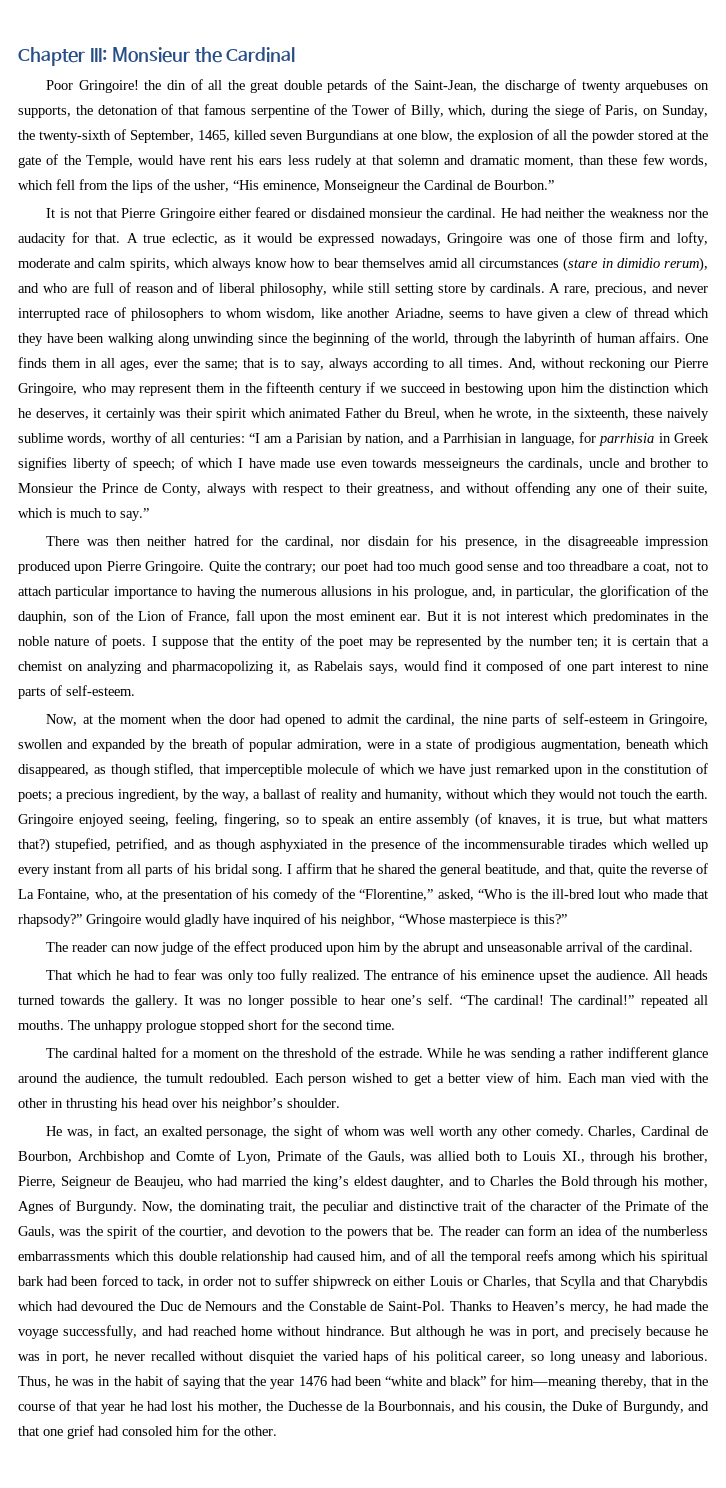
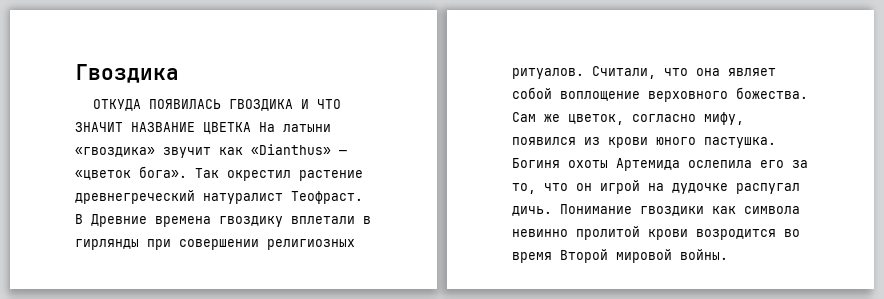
[18,47,296,66] [46,79,709,93] [18,104,708,118] [18,129,708,143] [18,154,708,168] [18,179,554,193] [46,207,708,221] [18,232,708,246] [18,257,708,272] [18,282,708,296] [18,307,710,321] [18,332,708,346] [18,357,708,371] [18,382,710,396] [18,408,709,421] [18,432,710,446] [18,457,708,471] [18,482,709,496] [18,508,149,521] [46,535,709,549] [18,561,708,574] [18,585,709,599] [18,610,708,624] [18,635,709,649] [18,660,708,674] [18,685,135,699] [46,713,708,727] [18,738,710,752] [18,763,709,777] [18,788,708,802] [18,813,709,828] [18,838,708,853] [18,863,708,877] [18,888,708,902] [18,913,567,927] [46,941,694,955] [46,969,709,983] [18,994,709,1008] [18,1019,395,1033] [46,1047,708,1061] [18,1072,709,1086] [18,1098,340,1111] [46,1125,709,1139] [18,1150,708,1164] [18,1176,709,1189] [18,1200,708,1214] [18,1225,709,1239] [18,1250,708,1264] [18,1275,708,1289] [18,1301,708,1314] [18,1325,709,1339] [18,1350,708,1364] [18,1375,708,1389] [18,1400,710,1414] [18,1425,277,1439] Chapter III: Monsieur the Cardinal // Poor Gringoire! the din of all the great double petards of the Saint-Jean, the discharge of twenty arquebuses on supports, the detonation of that famous serpentine of the Tower of Billy, which, during the siege of Paris, on Sunday, the twenty-sixth of September, 1465, killed seven Burgundians at one blow, the explosion of all the powder stored at the gate of the Temple, would have rent his ears less rudely at that solemn and dramatic moment, than these few words, which fell from the lips of the usher, “His eminence, Monseigneur the Cardinal de Bourbon.” // It is not that Pierre Gringoire either feared or disdained monsieur the cardinal. He had neither the weakness nor the audacity for that. A true eclectic, as it would be expressed nowadays, Gringoire was one of those firm and lofty, moderate and calm spirits, which always know how to bear themselves amid all circumstances (stare in dimidio rerum), and who are full of reason and of liberal philosophy, while still setting store by cardinals. A rare, precious, and never interrupted race of philosophers to whom wisdom, like another Ariadne, seems to have given a clew of thread which they have been walking along unwinding since the beginning of the world, through the labyrinth of human affairs. One finds them in all ages, ever the same; that is to say, always according to all times. And, without reckoning our Pierre Gringoire, who may represent them in the fifteenth century if we succeed in bestowing upon him the distinction which he deserves, it certainly was their spirit which animated Father du Breul, when he wrote, in the sixteenth, these naively sublime words, worthy of all centuries: “I am a Parisian by nation, and a Parrhisian in language, for parrhisia in Greek signifies liberty of speech; of which I have made use even towards messeigneurs the cardinals, uncle and brother to Monsieur the Prince de Conty, always with respect to their greatness, and without offending any one of their suite, which is much to say.” // There was then neither hatred for the cardinal, nor disdain for his presence, in the disagreeable impression produced upon Pierre Gringoire. Quite the contrary; our poet had too much good sense and too threadbare a coat, not to attach particular importance to having the numerous allusions in his prologue, and, in particular, the glorification of the dauphin, son of the Lion of France, fall upon the most eminent ear. But it is not interest which predominates in the noble nature of poets. I suppose that the entity of the poet may be represented by the number ten; it is certain that a chemist on analyzing and pharmacopolizing it, as Rabelais says, would find it composed of one part interest to nine parts of self-esteem. // Now, at the moment when the door had opened to admit the cardinal, the nine parts of self-esteem in Gringoire, swollen and expanded by the breath of popular admiration, were in a state of prodigious augmentation, beneath which disappeared, as though stifled, that imperceptible molecule of which we have just remarked upon in the constitution of poets; a precious ingredient, by the way, a ballast of reality and humanity, without which they would not touch the earth. Gringoire enjoyed seeing, feeling, fingering, so to speak an entire assembly (of knaves, it is true, but what matters that?) stupefied, petrified, and as though asphyxiated in the presence of the incommensurable tirades which welled up every instant from all parts of his bridal song. I affirm that he shared the general beatitude, and that, quite the reverse of La Fontaine, who, at the presentation of his comedy of the “Florentine,” asked, “Who is the ill-bred lout who made that rhapsody?” Gringoire would gladly have inquired of his neighbor, “Whose masterpiece is this?” // The reader can now judge of the effect produced upon him by the abrupt and unseasonable arrival of the cardinal. // That which he had to fear was only too fully realized. The entrance of his eminence upset the audience. All heads turned towards the gallery. It was no longer possible to hear one’s self. “The cardinal! The cardinal!” repeated all mouths. The unhappy prologue stopped short for the second time. // The cardinal halted for a moment on the threshold of the estrade. While he was sending a rather indifferent glance around the audience, the tumult redoubled. Each person wished to get a better view of him. Each man vied with the other in thrusting his head over his neighbor’s shoulder. // He was, in fact, an exalted personage, the sight of whom was well worth any other comedy. Charles, Cardinal de Bourbon, Archbishop and Comte of Lyon, Primate of the Gauls, was allied both to Louis XI., through his brother, Pierre, Seigneur de Beaujeu, who had married the king’s eldest daughter, and to Charles the Bold through his mother, Agnes of Burgundy. Now, the dominating trait, the peculiar and distinctive trait of the character of the Primate of the Gauls, was the spirit of the courtier, and devotion to the powers that be. The reader can form an idea of the numberless embarrassments which this double relationship had caused him, and of all the temporal reefs among which his spiritual bark had been forced to tack, in order not to suffer shipwreck on either Louis or Charles, that Scylla and that Charybdis which had devoured the Duc de Nemours and the Constable de Saint-Pol. Thanks to Heaven’s mercy, he had made the voyage successfully, and had reached home without hindrance. But although he was in port, and precisely because he was in port, he never recalled without disquiet the varied haps of his political career, so long uneasy and laborious. Thus, he was in the habit of saying that the year 1476 had been “white and black” for him—meaning thereby, that in the course of that year he had lost his mother, the Duchesse de la Bourbonnais, and his cousin, the Duke of Burgundy, and that one grief had consoled him for the other. -> [75,64,179,83] [93,99,342,111] [75,122,331,134] [75,144,347,158] [75,166,363,181] [75,190,363,204] [75,214,371,227] [75,239,355,250] [512,66,776,79] [512,87,808,102] [512,112,744,125] [512,137,776,148] [512,158,808,171] [512,180,800,194] [512,204,800,216] [512,226,800,240] [512,249,728,263] Гвоздика // ОТКУДА ПОЯВИЛАСЬ ГВОЗДИКА И ЧТО ЗНАЧИТ НАЗВАНИЕ ЦВЕТКА На латыни «гвоздика» звучит как «Dianthus» — «цветок бога». Так окрестил растение древнегреческий натуралист Теофраст. В Древние времена гвоздику вплетали в гирлянды при совершении религиозных ритуалов. Считали, что она являет собой воплощение верховного божества. Сам же цветок, согласно мифу, появился из крови юного пастушка. Богиня охоты Артемида ослепила его за то, что он игрой на дудочке распугал дичь. Понимание гвоздики как символа невинно пролитой крови возродится во время Второй мировой войны.

